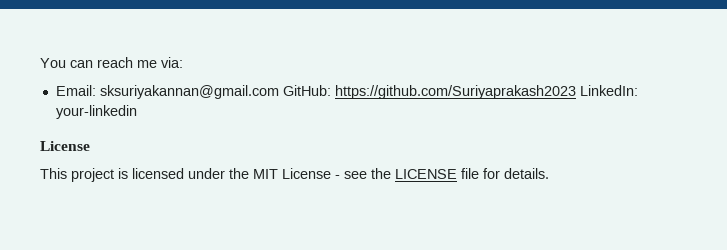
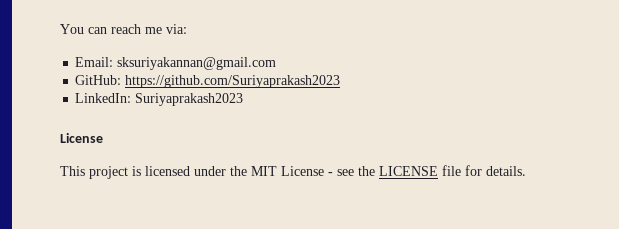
(279, 92) none -> (277, 63) //
[579,85,638,96] [55,105,137,119] LinkedIn: your-linkedin -> [75,93,244,106] // LinkedIn: Suriyaprakash2023

